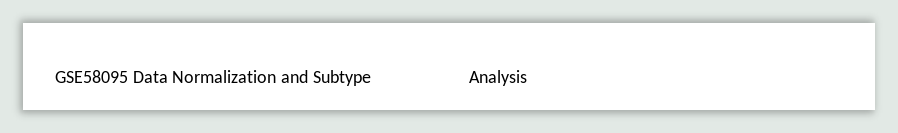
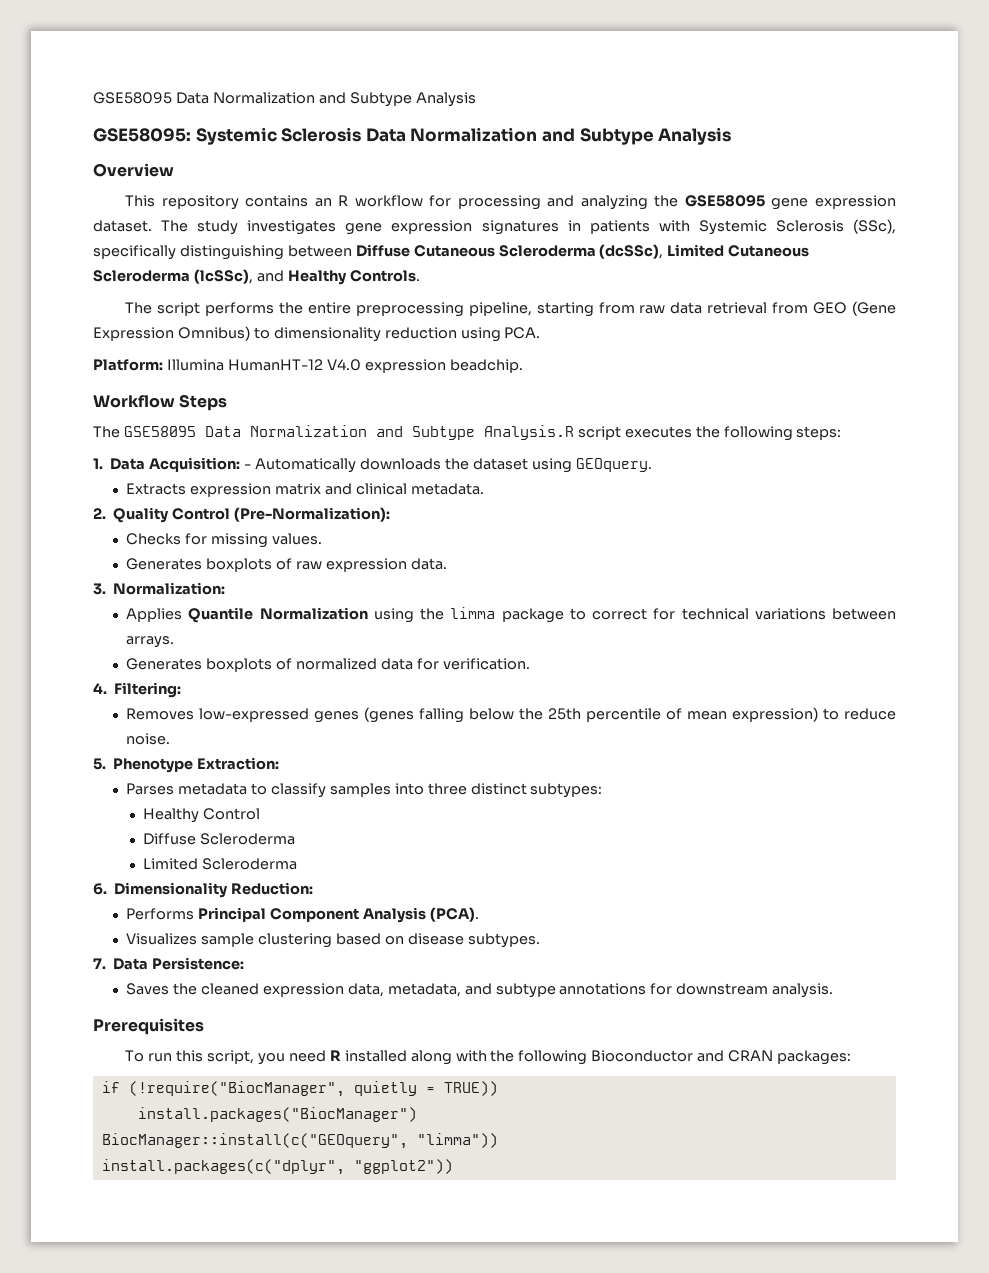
(527, 78) none -> [93,127,732,145] [93,163,174,177] [125,195,896,210] [93,219,897,235] [93,244,810,260] [93,269,420,285] [125,301,896,317] [93,326,541,342] [93,359,523,373] [93,394,228,411] [93,425,842,441] [93,457,652,473] [126,483,484,497] [93,507,391,523] [126,533,322,548] [126,558,447,572] [93,582,226,595] [126,607,896,623] [126,636,175,648] [126,658,530,672] [93,682,182,698] [126,707,896,723] [126,733,171,745] [93,757,280,773] [126,783,603,798] [143,808,261,823] [143,833,296,845] [143,858,298,870] [93,882,314,898] [126,907,479,923] [126,933,540,948] [93,957,245,970] [126,983,834,998] [93,1018,204,1035] [125,1050,852,1065] [101,1081,498,1097] [137,1107,417,1122] [101,1133,498,1149] [101,1159,453,1175] // GSE58095: Systemic Sclerosis Data Normalization and Subtype Analysis // Overview // This repository contains an R workflow for processing and analyzing the GSE58095 gene expression dataset. The study investigates gene expression signatures in patients with Systemic Sclerosis (SSc), specifically distinguishing between Diffuse Cutaneous Scleroderma (dcSSc), Limited Cutaneous Scleroderma (lcSSc), and Healthy Controls. // The script performs the entire preprocessing pipeline, starting from raw data retrieval from GEO (Gene Expression Omnibus) to dimensionality reduction using PCA. // Platform: Illumina HumanHT-12 V4.0 expression beadchip. // Workflow Steps // The GSE58095 Data Normalization and Subtype Analysis.R script executes the following steps: // 1. Data Acquisition: - Automatically downloads the dataset using GEOquery. // Extracts expression matrix and clinical metadata. // 2. Quality Control (Pre-Normalization): // Checks for missing values. // Generates boxplots of raw expression data. // 3. Normalization: // Applies Quantile Normalization using the limma package to correct for technical variations between arrays. // Generates boxplots of normalized data for verification. // 4. Filtering: // Removes low-expressed genes (genes falling below the 25th percentile of mean expression) to reduce noise. // 5. Phenotype Extraction: // Parses metadata to classify samples into three distinct subtypes: // Healthy Control // Diffuse Scleroderma // Limited Scleroderma // 6. Dimensionality Reduction: // Performs Principal Component Analysis (PCA). // Visualizes sample clustering based on disease subtypes. // 7. Data Persistence: // Saves the cleaned expression data, metadata, and subtype annotations for downstream analysis. // Prerequisites // To run this script, you need R installed along with the following Bioconductor and CRAN packages: // if (!require("BiocManager", quietly = TRUE)) // install.packages("BiocManager") // BiocManager::install(c("GEOquery", "limma")) // install.packages(c("dplyr", "ggplot2"))

